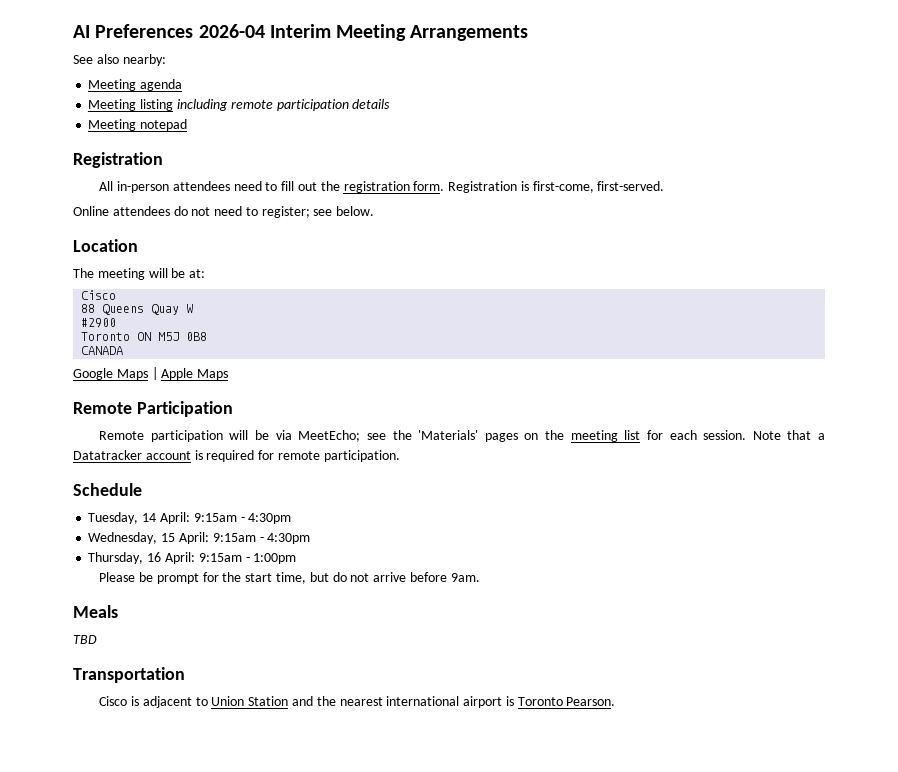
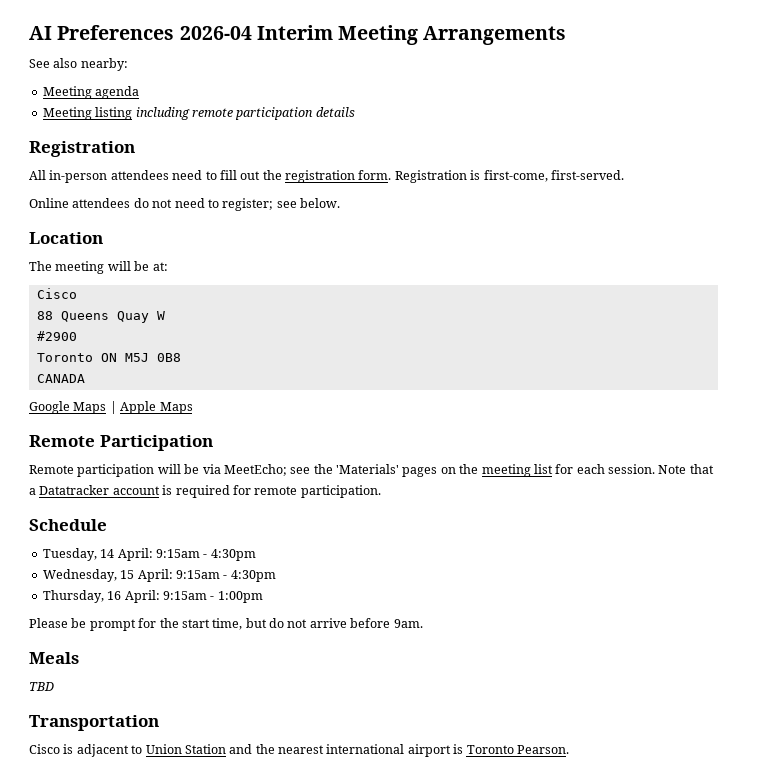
[88,119,188,131] // Meeting notepad -> (355, 112) none

